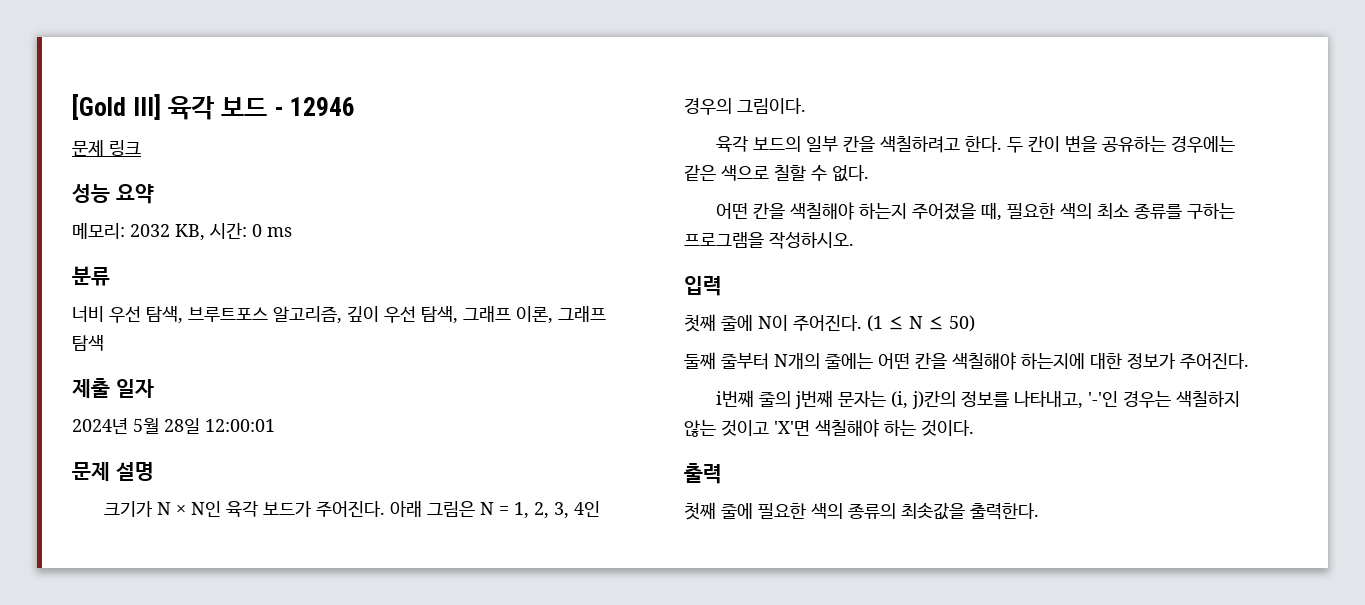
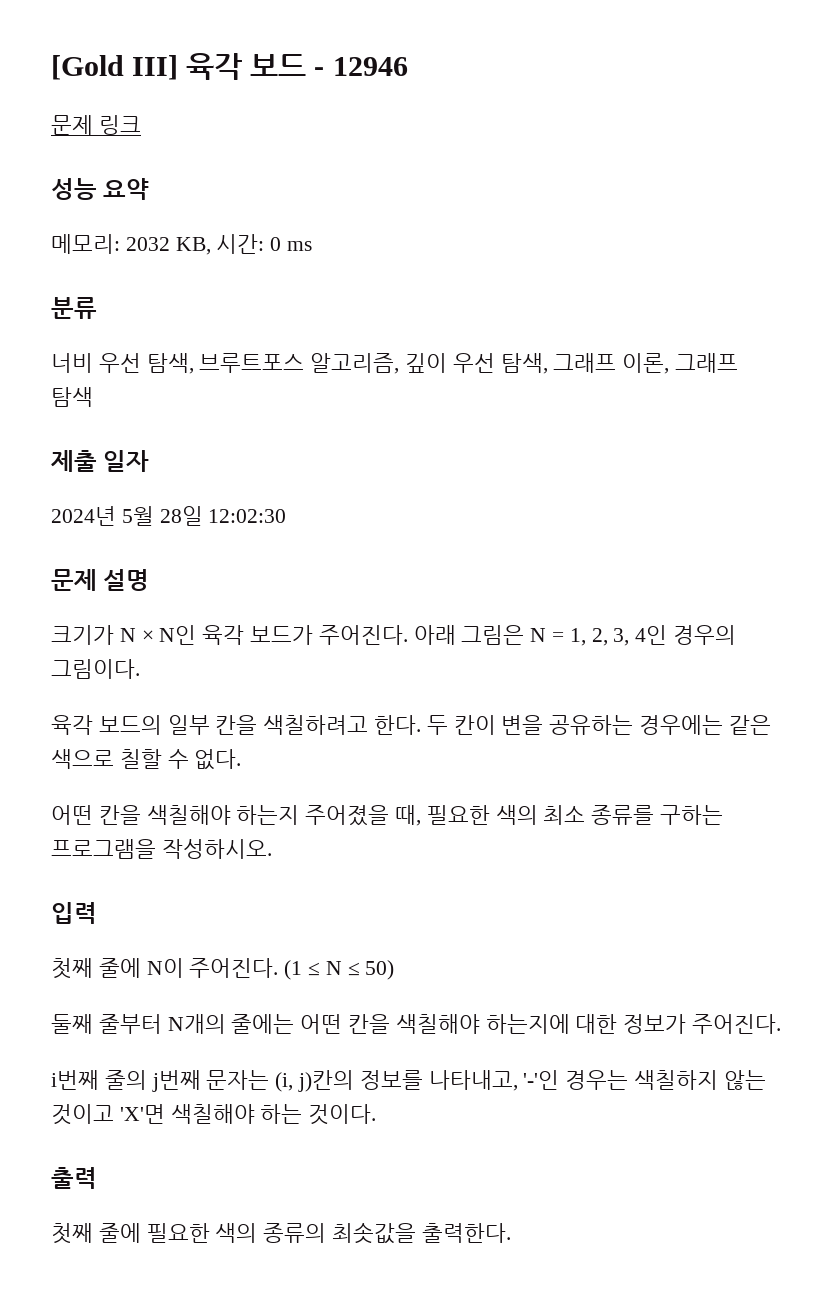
[205,419,275,432] 12:00:01 -> [208,509,287,523] 12:02:30

